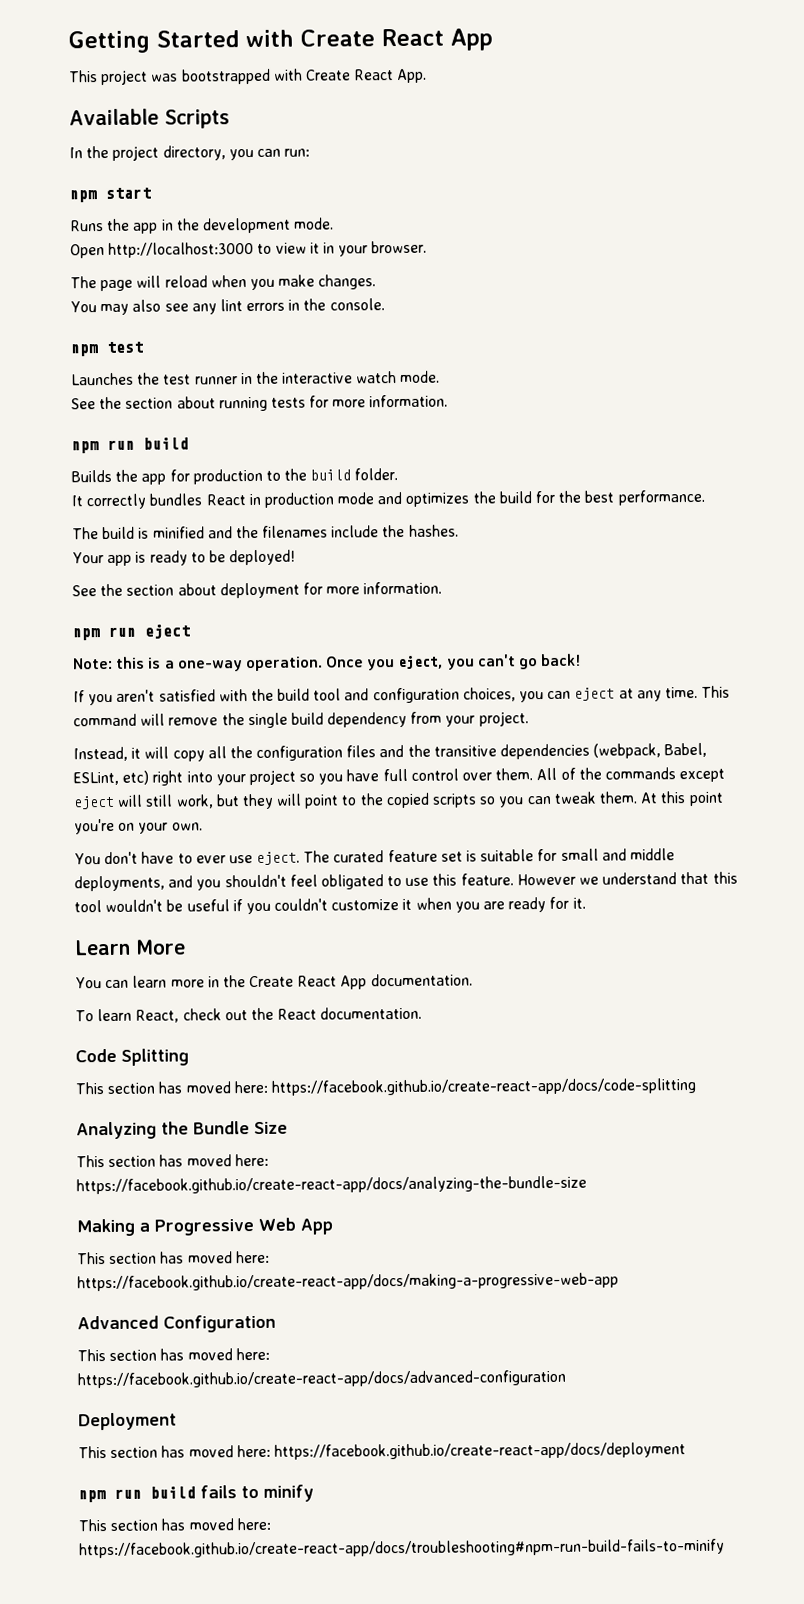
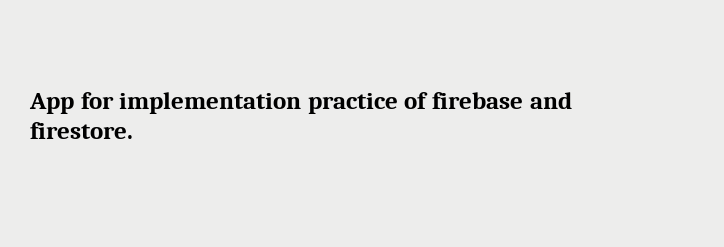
[68,28,493,54] [69,68,428,86] [69,108,230,129] [69,145,311,161] [69,187,151,203] [70,217,335,234] [70,240,428,259] [70,274,377,292] [70,298,385,316] [70,341,143,357] [71,370,441,386] [71,394,449,412] [71,437,189,454] [71,468,399,485] [71,489,705,510] [72,524,459,540] [72,549,296,566] [72,581,443,599] [72,623,190,641] [73,653,582,672] [73,685,731,706] [73,711,529,729] [73,742,708,762] [73,767,726,786] [73,791,724,810] [74,818,203,835] [74,848,675,865] [74,871,738,892] [74,896,586,915] [74,939,186,956] [75,973,473,990] [75,1006,423,1023] [75,1048,189,1066] [75,1078,696,1096] [76,1121,288,1140] [76,1153,269,1168] [76,1175,587,1195] [76,1217,333,1237] [77,1250,270,1265] [77,1272,619,1292] [77,1314,276,1333] [77,1347,270,1362] [77,1369,566,1389] [78,1412,177,1431] [78,1442,686,1460] [78,1484,314,1503] [78,1517,271,1532] [79,1538,725,1559] Getting Started with Create React App // This project was bootstrapped with Create React App. // Available Scripts // In the project directory, you can run: // npm start // Runs the app in the development mode. // Open http://localhost:3000 to view it in your browser. // The page will reload when you make changes. // You may also see any lint errors in the console. // npm test // Launches the test runner in the interactive watch mode. // See the section about running tests for more information. // npm run build // Builds the app for production to the build folder. // It correctly bundles React in production mode and optimizes the build for the best performance. // The build is minified and the filenames include the hashes. // Your app is ready to be deployed! // See the section about deployment for more information. // npm run eject // Note: this is a one-way operation. Once you eject, you can't go back! // If you aren't satisfied with the build tool and configuration choices, you can eject at any time. This command will remove the single build dependency from your project. // Instead, it will copy all the configuration files and the transitive dependencies (webpack, Babel, ESLint, etc) right into your project so you have full control over them. All of the commands except eject will still work, but they will point to the copied scripts so you can tweak them. At this point you're on your own. // You don't have to ever use eject. The curated feature set is suitable for small and middle deployments, and you shouldn't feel obligated to use this feature. However we understand that this tool wouldn't be useful if you couldn't customize it when you are ready for it. // Learn More // You can learn more in the Create React App documentation. // To learn React, check out the React documentation. // Code Splitting // This section has moved here: https://facebook.github.io/create-react-app/docs/code-splitting // Analyzing the Bundle Size // This section has moved here: https://facebook.github.io/create-react-app/docs/analyzing-the-bundle-size // Making a Progressive Web App // This section has moved here: https://facebook.github.io/create-react-app/docs/making-a-progressive-web-app // Advanced Configuration // This section has moved here: https://facebook.github.io/create-react-app/docs/advanced-configuration // Deployment // This section has moved here: https://facebook.github.io/create-react-app/docs/deployment // npm run build fails to minify // This section has moved here: https://facebook.github.io/create-react-app/docs/troubleshooting#npm-run-build-fails-to-minify -> [29,92,572,114] [30,122,133,139] App for implementation practice of firebase and firestore.

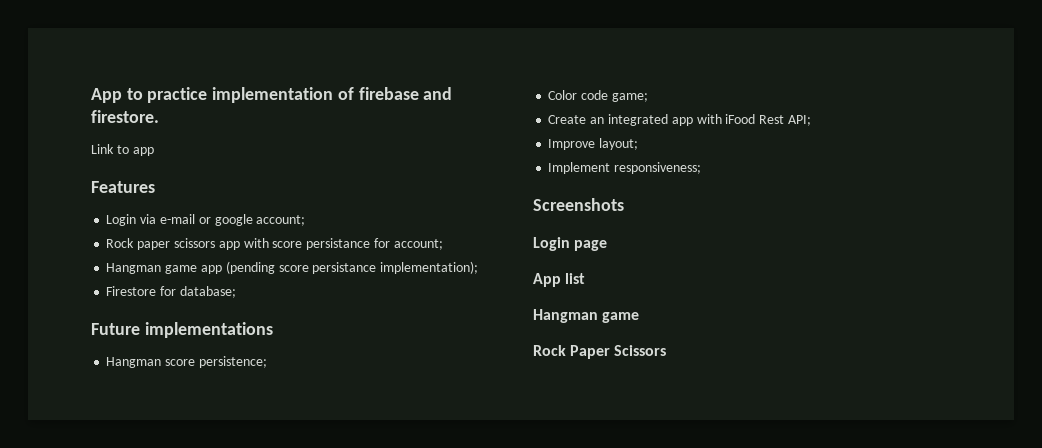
[29,92,398,114] App for implementation practice -> [91,87,334,103] App to practice implementation
(133, 130) none -> [91,144,154,156] [91,181,155,193] [106,214,306,226] [106,238,443,250] [106,261,479,274] [106,286,236,298] [91,322,273,338] [106,356,267,368] [548,90,648,102] [548,114,811,126] [548,138,639,150] [548,162,702,174] [533,198,624,211] [533,237,608,251] [533,273,586,287] [533,309,640,323] [533,345,667,359] // Link to app // Features // Login via e-mail or google account; // Rock paper scissors app with score persistance for account; // Hangman game app (pending score persistance implementation); // Firestore for database; // Future implementations // Hangman score persistence; // Color code game; // Create an integrated app with iFood Rest API; // Improve layout; // Implement responsiveness; // Screenshots // Login page // App list // Hangman game // Rock Paper Scissors

